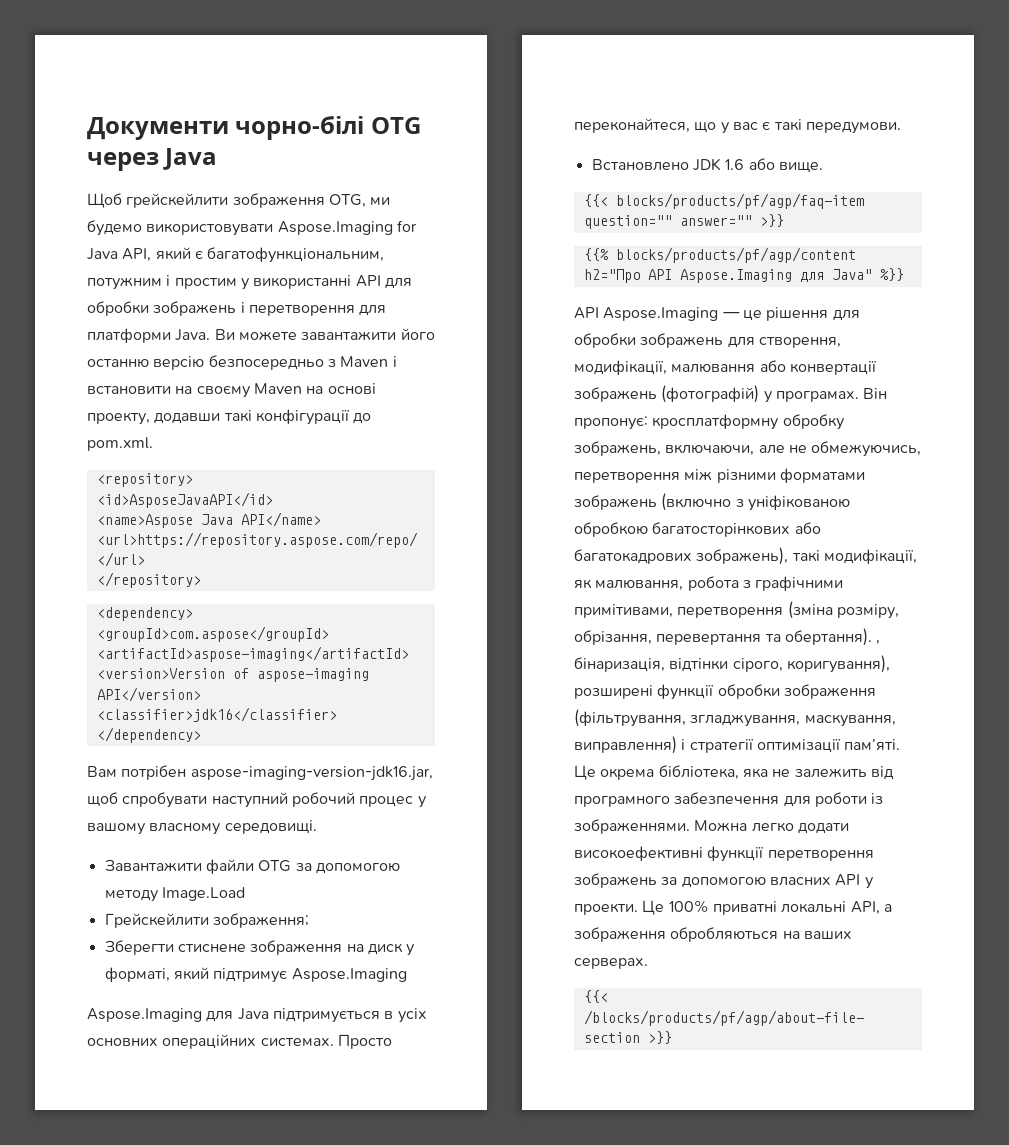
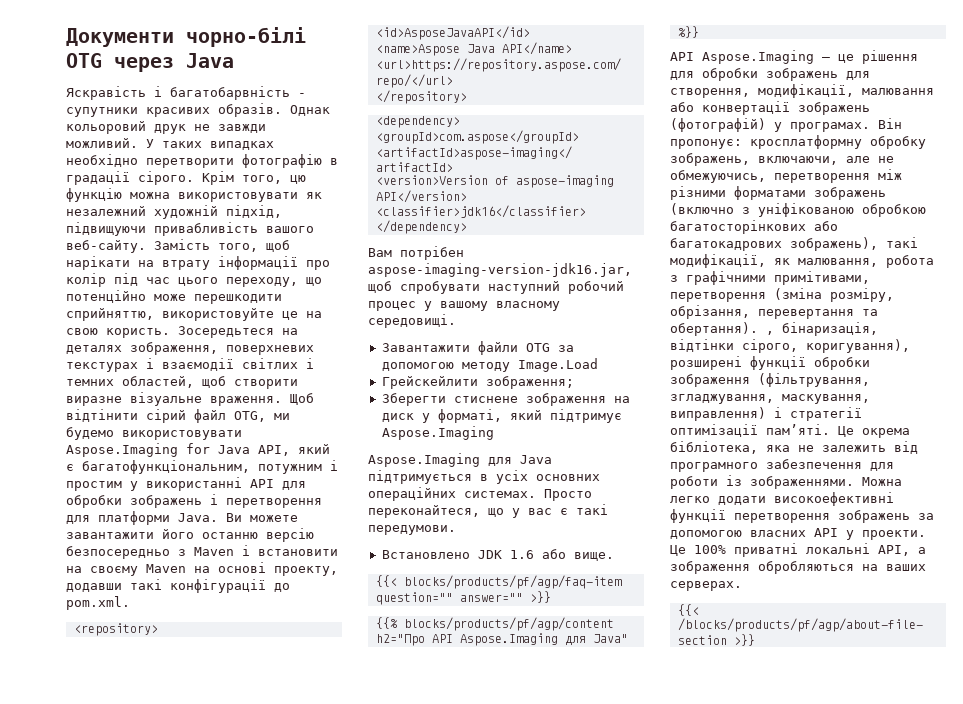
[87,193,325,208] Щоб грейскейлити зображення -> [66,86,306,100] [66,103,330,117] [66,121,266,134] [66,138,274,150] [66,154,338,168] [66,171,306,185] [66,188,322,202] [66,205,282,219] [66,222,314,236] [66,239,290,253] [66,256,330,270] [66,273,322,287] [66,290,282,304] [66,308,322,321] [66,326,298,338] [66,342,314,355] [66,358,314,372] [66,376,298,389] [66,392,314,406] [66,409,226,423] Яскравість і багатобарвність - супутники красивих образів. Однак кольоровий друк не завжди можливий. У таких випадках необхідно перетворити фотографію в градації сірого. Крім того, цю функцію можна використовувати як незалежний художній підхід, підвищуючи привабливість вашого веб-сайту. Замість того, щоб нарікати на втрату інформації про колір під час цього переходу, що потенційно може перешкодити сприйняттю, використовуйте це на свою користь. Зосередьтеся на деталях зображення, поверхневих текстурах і взаємодії світлих і темних областей, щоб створити виразне візуальне враження. Щоб відтінити сірий файл

